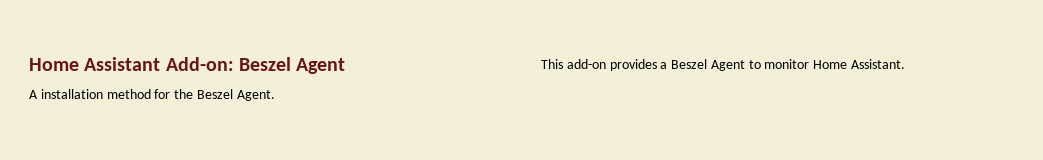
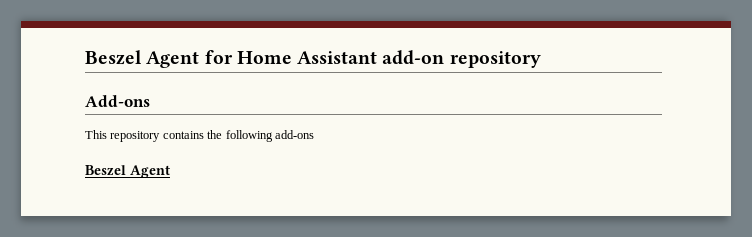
[29,57,346,74] [29,89,275,101] [541,59,906,71] Home Assistant Add-on: Beszel Agent // A installation method for the Beszel Agent. // This add-on provides a Beszel Agent to monitor Home Assistant. -> [85,50,541,68] [85,95,150,107] [85,130,314,142] [85,165,170,178] Beszel Agent for Home Assistant add-on repository // Add-ons // This repository contains the following add-ons // Beszel Agent

